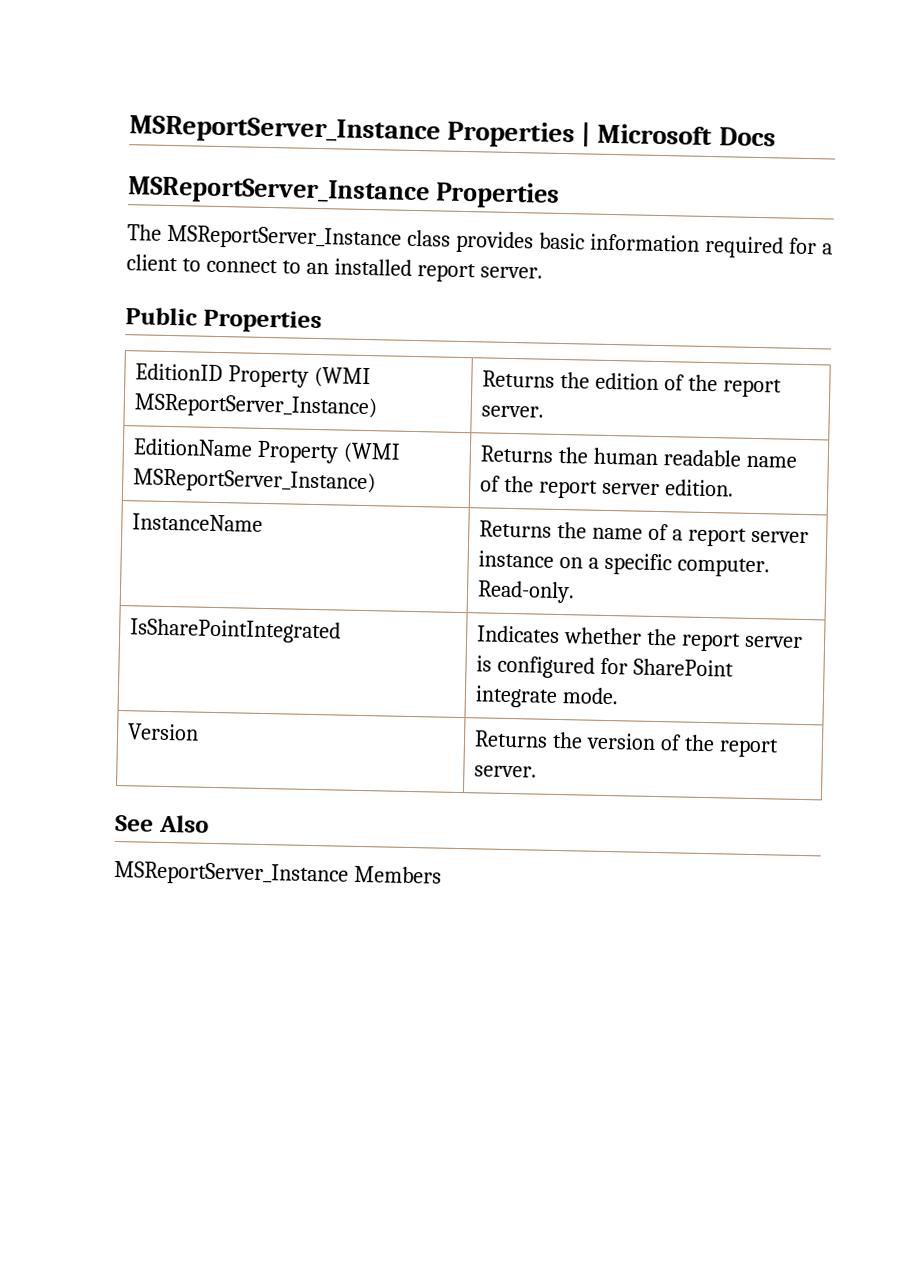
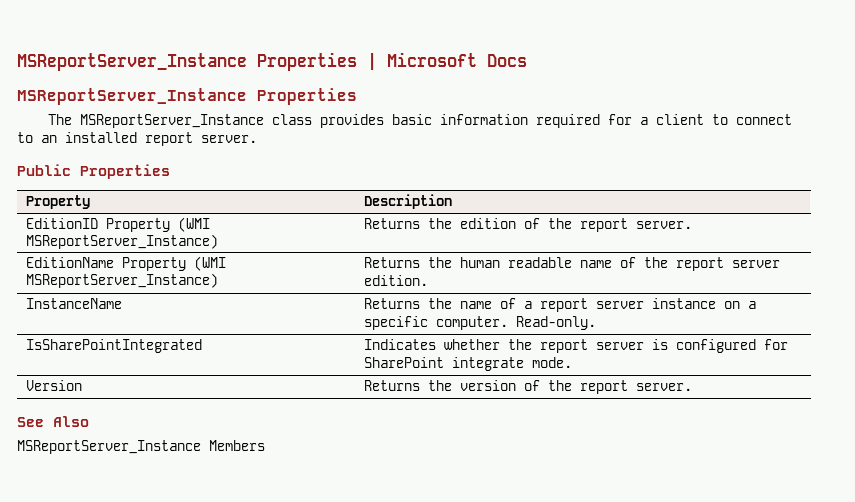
(322, 321) none -> [25,195,90,209] [363,194,452,209] // Property | Description

